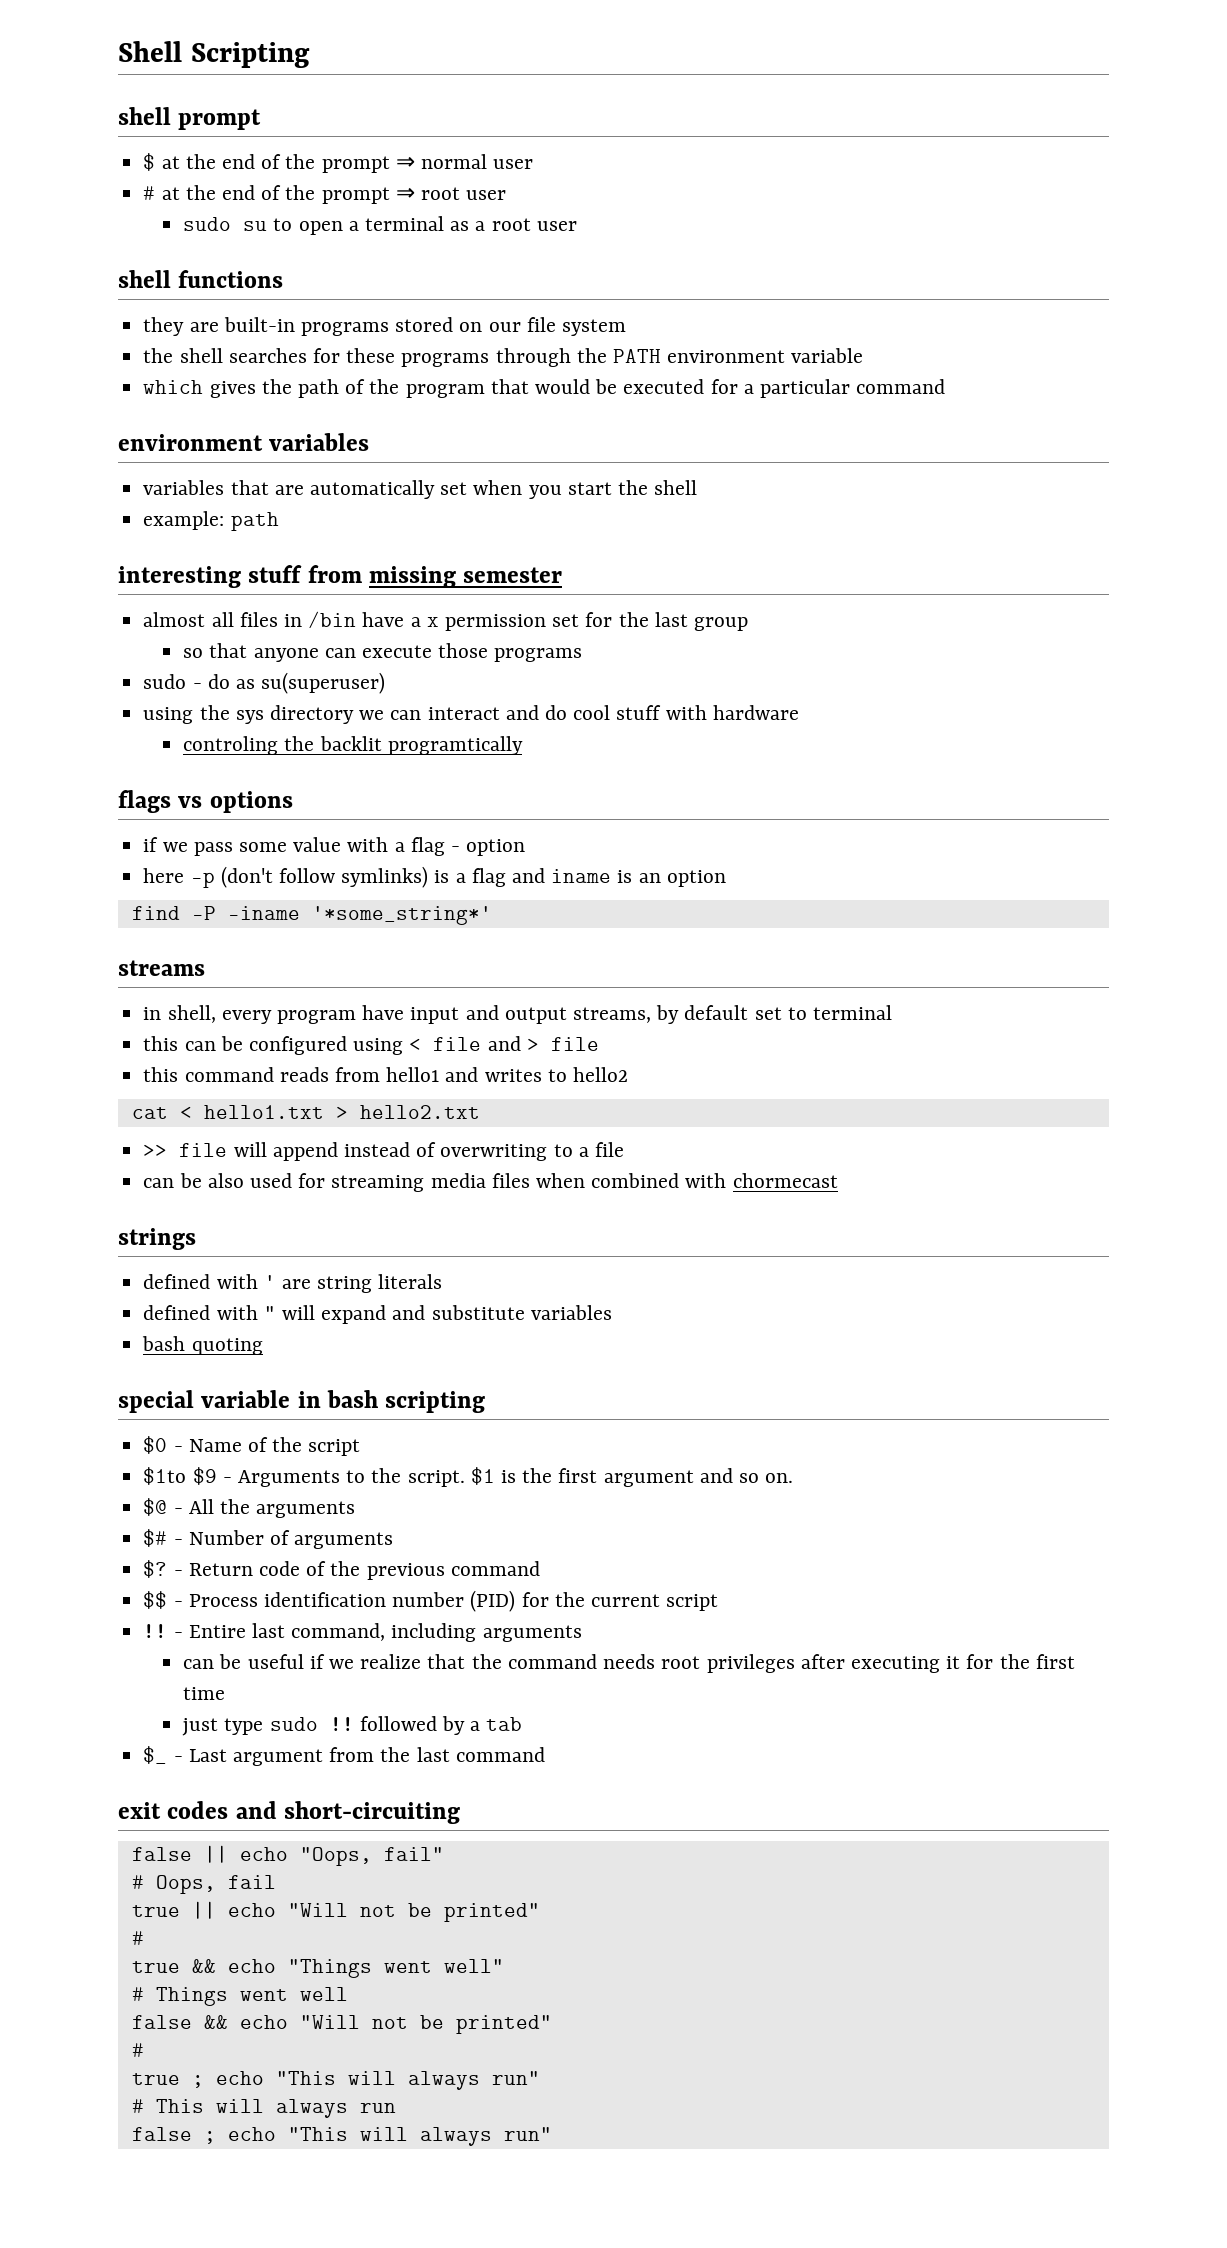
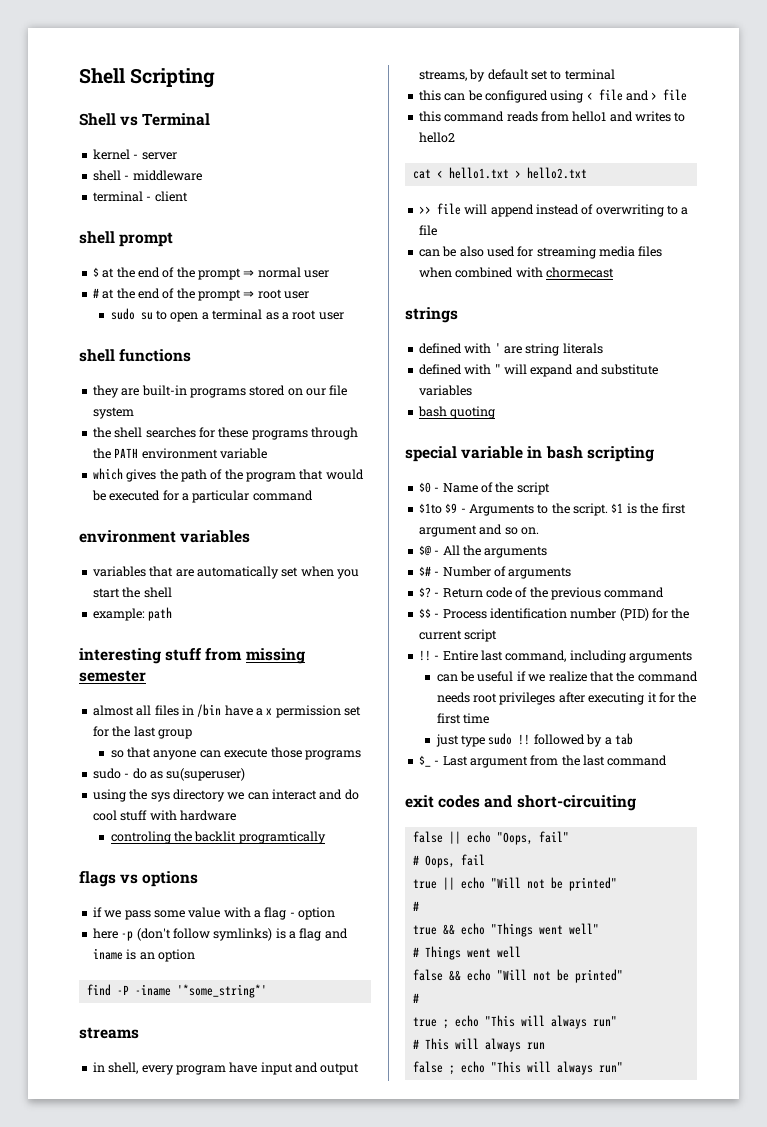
(310, 55) none -> [79,113,211,126] [92,149,177,160] [92,170,202,181] [92,191,188,202] // Shell vs Terminal // kernel - server // shell - middleware // terminal - client

